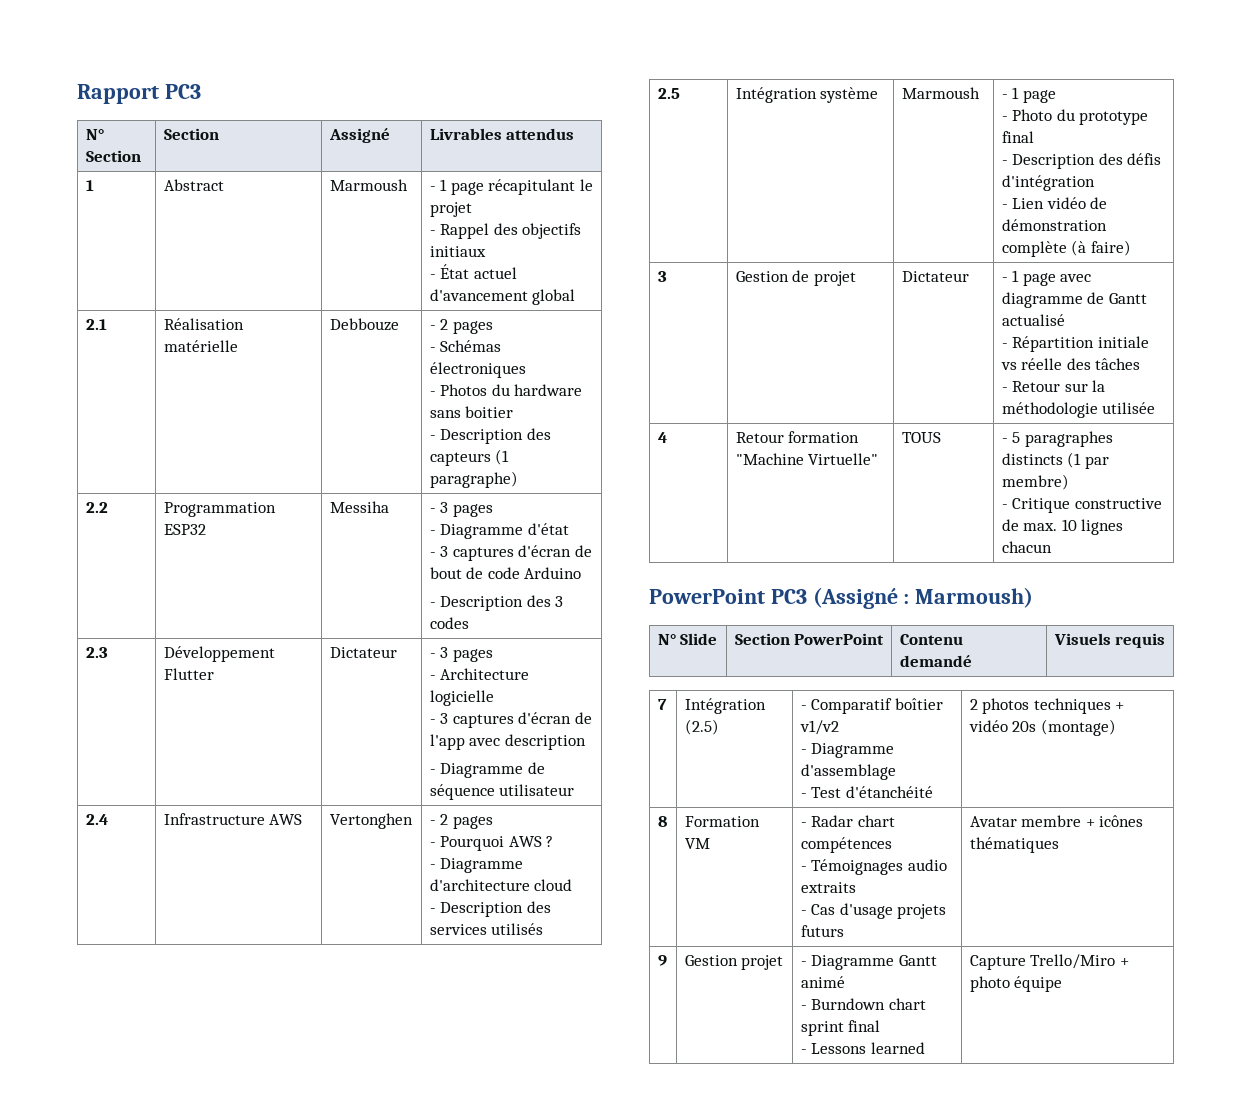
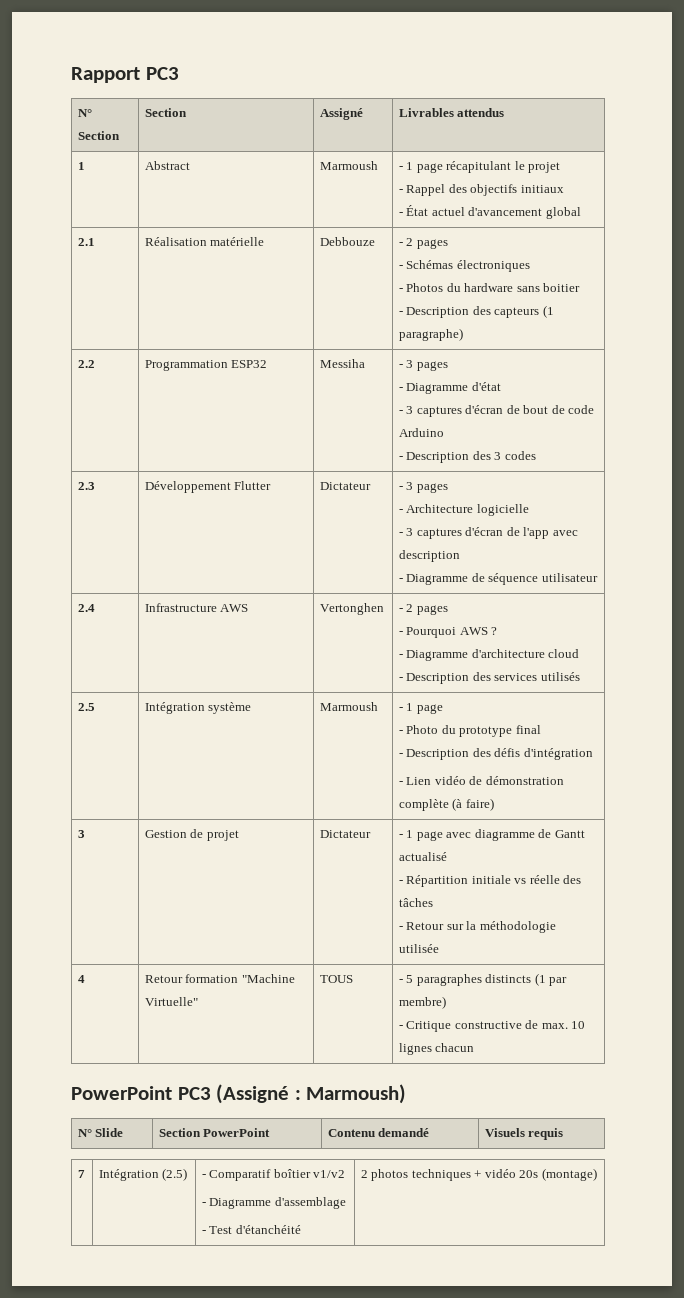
[657,816,667,827] [684,816,760,827] [684,838,710,849] [800,815,895,827] [800,837,892,853] [800,859,947,875] [800,882,856,893] [800,903,947,919] [800,925,844,937] [969,815,1144,827] [969,837,1059,853] [657,955,667,966] [684,955,784,970] [800,955,937,970] [800,976,845,988] [800,998,926,1010] [800,1020,881,1036] [800,1042,925,1054] [969,954,1129,970] [969,976,1063,992] // 8 | Formation VM | - Radar chart compétences // - Témoignages audio extraits // - Cas d'usage projets futurs | Avatar membre + icônes thématiques // 9 | Gestion projet | - Diagramme Gantt animé // - Burndown chart sprint final // - Lessons learned | Capture Trello/Miro + photo équipe -> (597, 1174) none

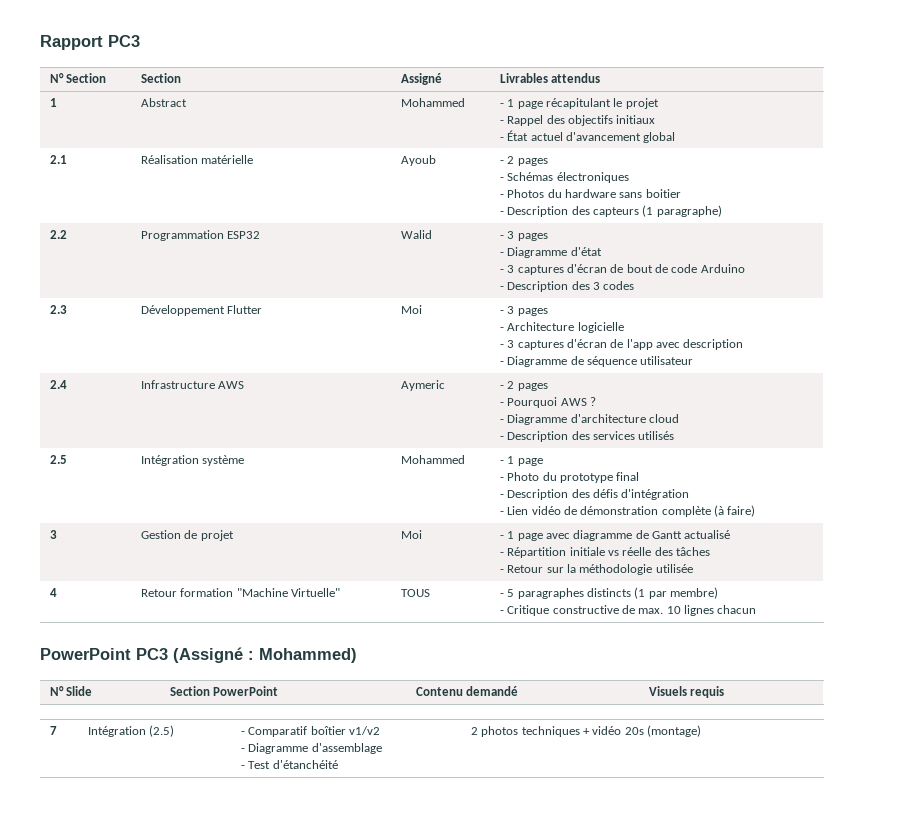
[319,161,378,170] Marmoush -> [400,98,465,107] Mohammed
[319,237,375,246] Debbouze -> [400,155,436,166] Ayoub
[319,359,365,368] Messiha -> [400,230,432,239] Walid
[319,482,371,490] Dictateur -> [400,305,422,314] Moi
[319,603,384,615] Vertonghen -> [400,380,445,391] Aymeric
[319,702,378,711] Marmoush -> [400,455,465,464] Mohammed
[319,830,371,838] Dictateur -> [400,530,422,539] Moi
[306,1084,407,1104] Marmoush) -> [259,648,357,663] Mohammed)

